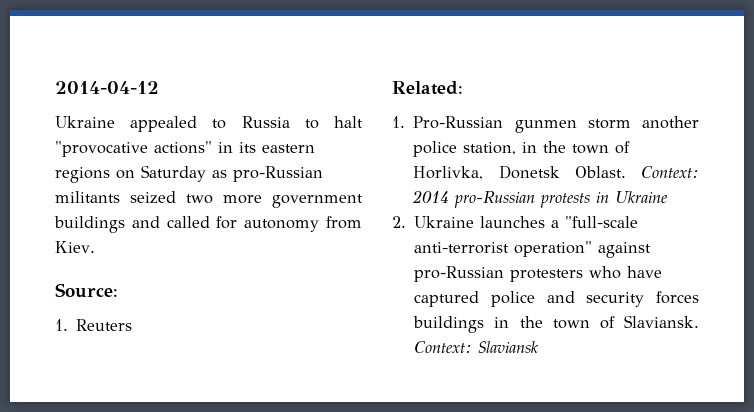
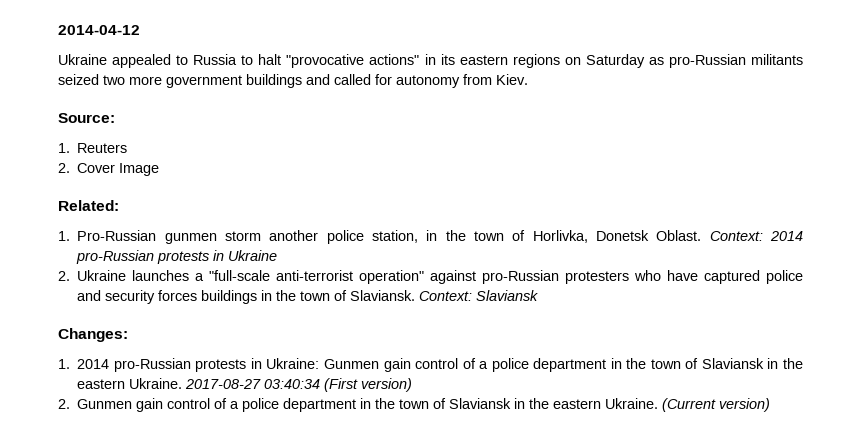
(133, 325) none -> [58,163,160,176] // 2. Cover Image
(540, 347) none -> [58,328,128,342] [58,358,803,372] [77,378,413,392] [58,398,771,412] // Changes: // 1. 2014 pro-Russian protests in Ukraine: Gunmen gain control of a police department in the town of Slaviansk in the eastern Ukraine. 2017-08-27 03:40:34 (First version) // 2. Gunmen gain control of a police department in the town of Slaviansk in the eastern Ukraine. (Current version)

